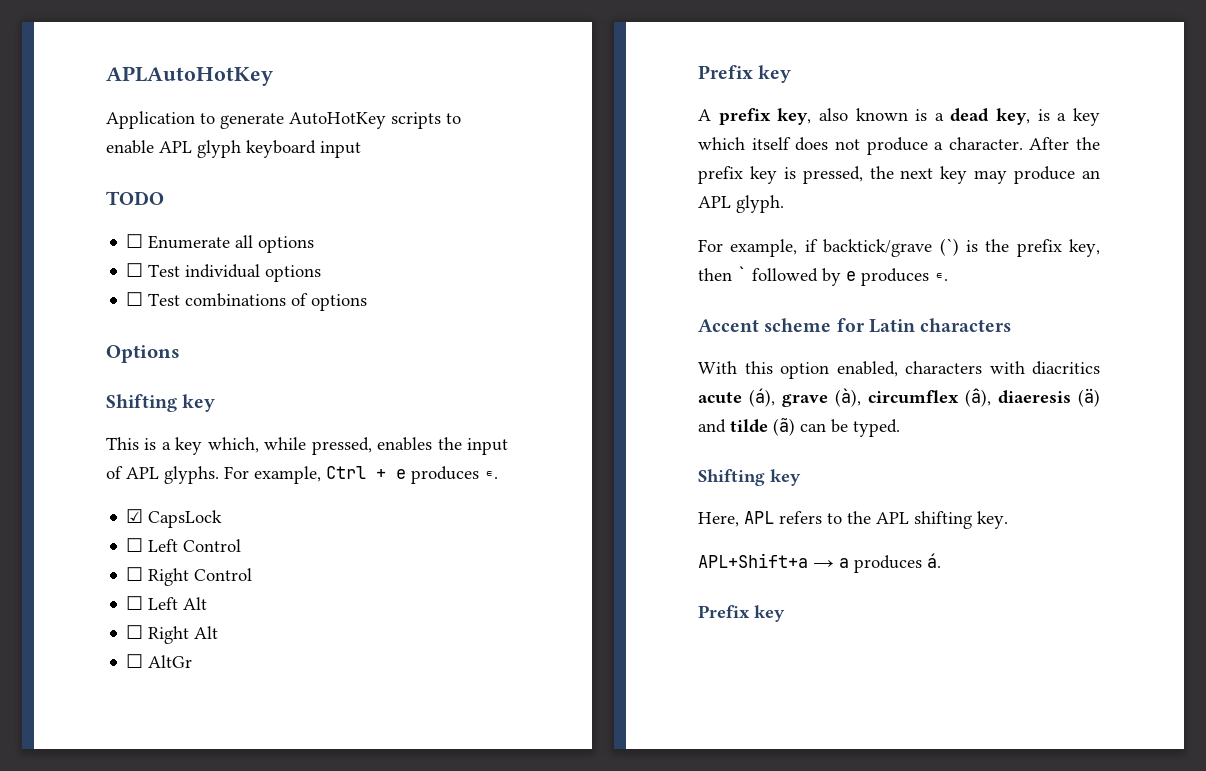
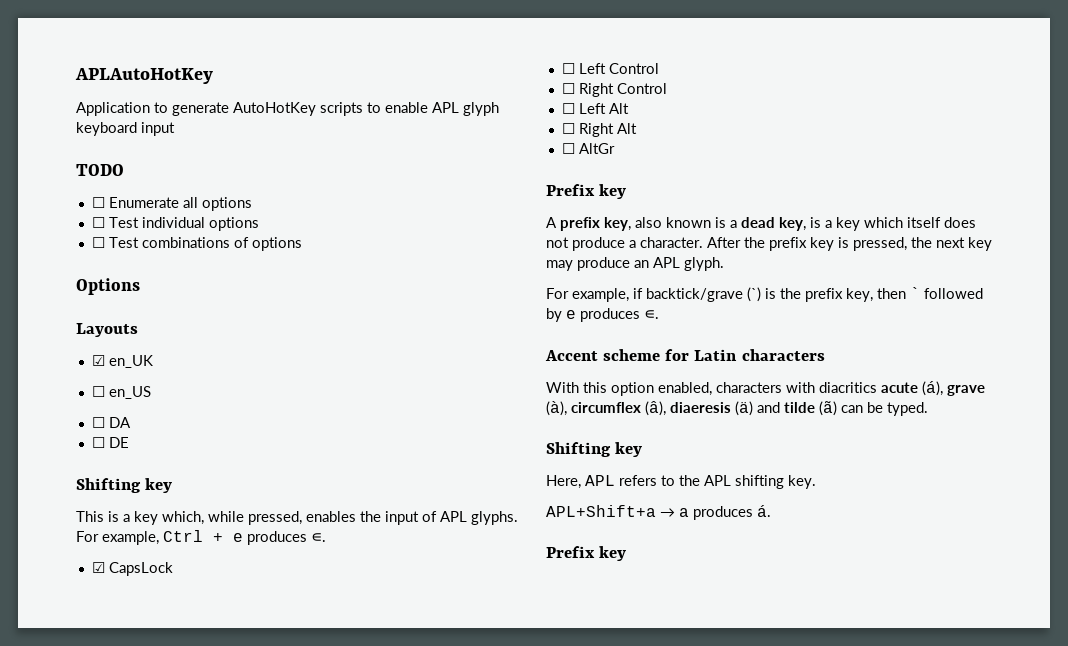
(180, 354) none -> [76,323,138,337] [91,355,153,368] [91,386,151,399] [91,417,131,428] [91,437,129,448] // Layouts // ☑ en_UK // ☐ en_US // ☐ DA // ☐ DE

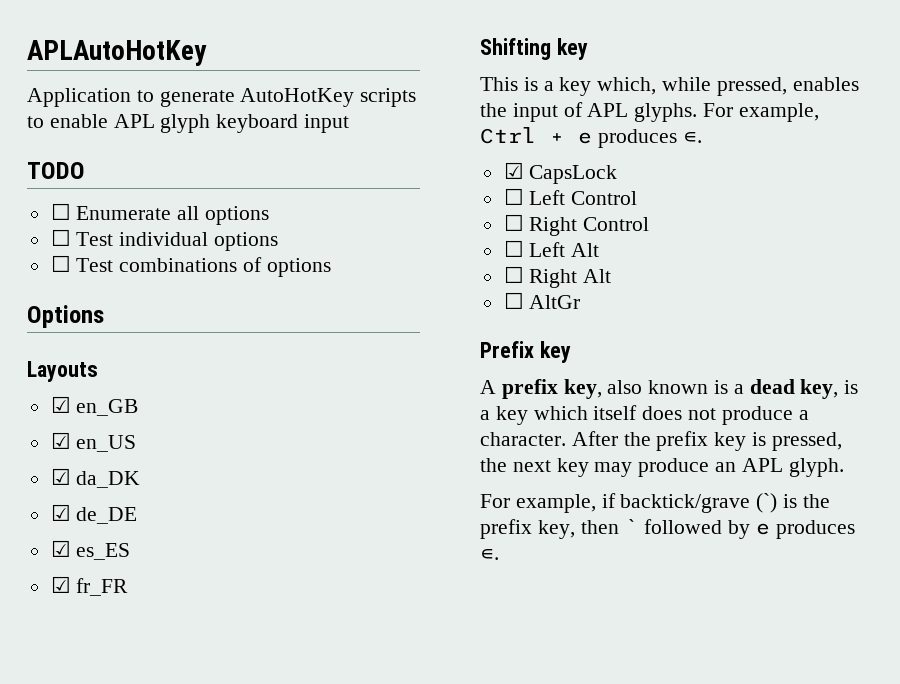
[108,355,153,368] [91,386,105,397] en_UK // ☐ -> [76,399,139,416] [50,432,71,449] en_GB // ☑
[91,417,131,428] [91,437,129,448] ☐ DA // ☐ DE -> [50,468,141,488] [50,504,138,524] [50,540,131,560] [50,576,129,596] ☑ da_DK // ☑ de_DE // ☑ es_ES // ☑ fr_FR
[545,349,825,361] [546,381,985,396] [546,401,928,416] [546,442,642,457] [546,475,816,489] [546,505,771,520] [546,546,626,561] // Accent scheme for Latin characters // With this option enabled, characters with diacritics acute (á), grave (à), circumflex (â), diaeresis (ä) and tilde (ã) can be typed. // Shifting key // Here, APL refers to the APL shifting key. // APL+Shift+a → a produces á. // Prefix key -> (499, 554) none

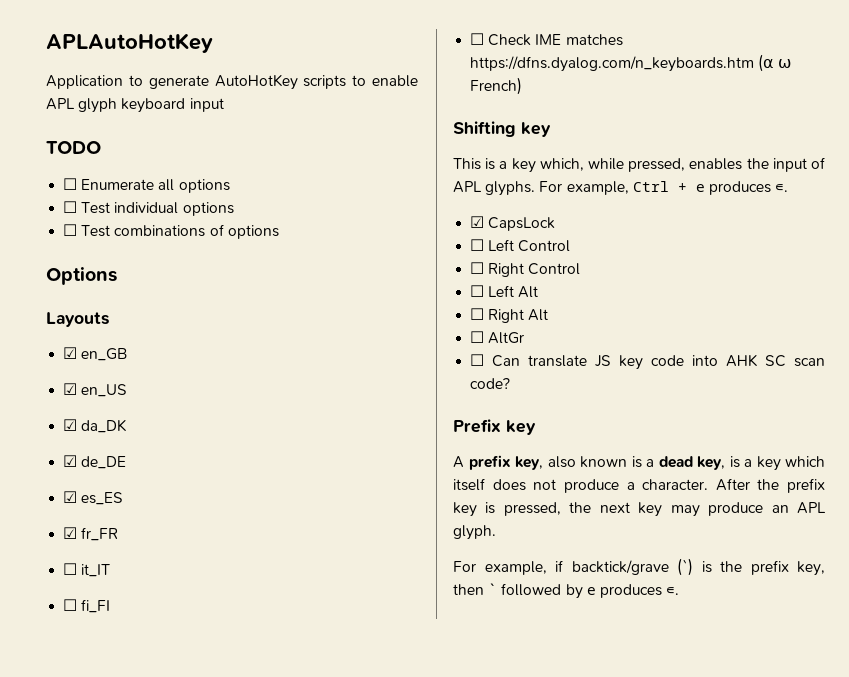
(129, 587) none -> [63,563,111,577] [63,599,111,613] [470,33,623,46] [470,54,792,72] [470,77,523,95] // ☐ it_IT // ☐ fi_FI // ☐ Check IME matches https://dfns.dyalog.com/n_keyboards.htm (⍺ ⍵ French)
(581, 302) none -> [470,354,825,370] [470,378,511,389] // ☐ Can translate JS key code into AHK SC scan code?

